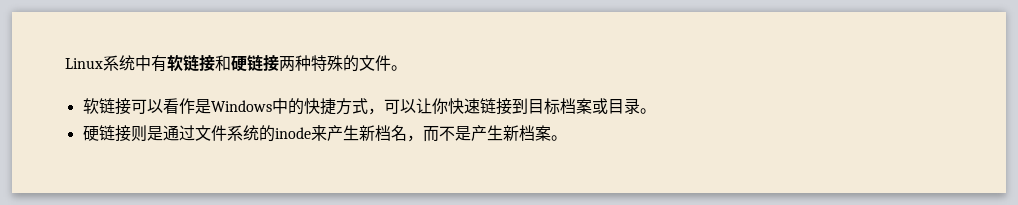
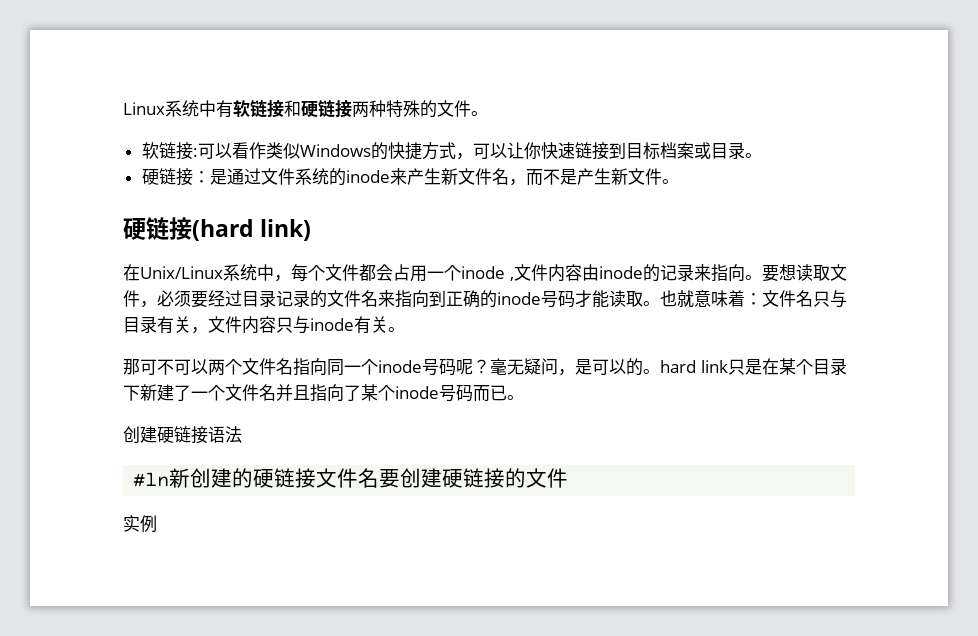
(131, 106) none -> [192,148,198,157] :
[194,98,288,114] 是Windows中 -> [265,142,371,159] 类似Windows
[130,125,147,142] 则 -> [192,171,210,183] ：
[374,125,391,141] 档 -> [457,168,492,185] 文件
[518,125,567,141] 档案。 -> [627,168,679,185] [123,217,312,241] [123,264,847,282] [123,290,847,308] [123,316,405,334] [123,358,847,376] [123,384,524,402] [123,426,242,444] [133,468,569,488] [123,515,157,533] 文件。 // 硬链接(hard link) // 在Unix/Linux系统中，每个文件都会占用一个inode ,文件内容由inode的记录来指向。要想读取文件，必须要经过目录记录的文件名来指向到正确的inode号码才能读取。也就意味着：文件名只与目录有关，文件内容只与inode有关。 // 那可不可以两个文件名指向同一个inode号码呢？毫无疑问，是可以的。hard link只是在某个目录下新建了一个文件名并且指向了某个inode号码而已。 // 创建硬链接语法 // #ln新创建的硬链接文件名要创建硬链接的文件 // 实例

